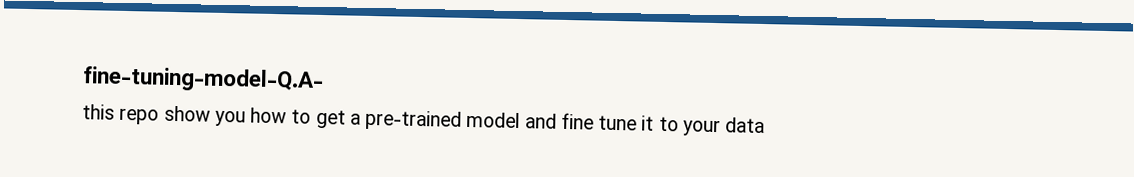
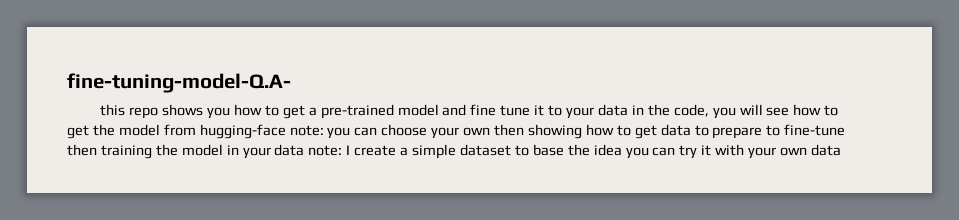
[163,105,211,122] show -> [162,104,204,116] shows
(766, 125) none -> [631,104,839,119] [67,124,846,139] [67,144,841,159] in the code, you will see how to get the model from hugging-face note: you can choose your own then showing how to get data to prepare to fine-tune then training the model in your data note: I create a simple dataset to base the idea you can try it with your own data

